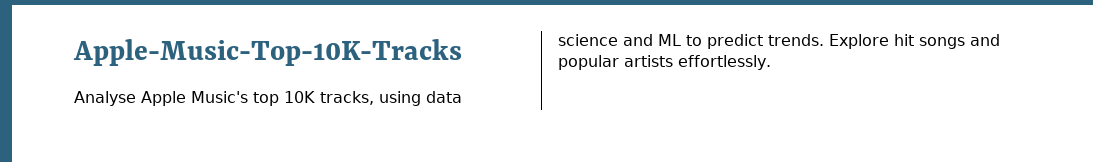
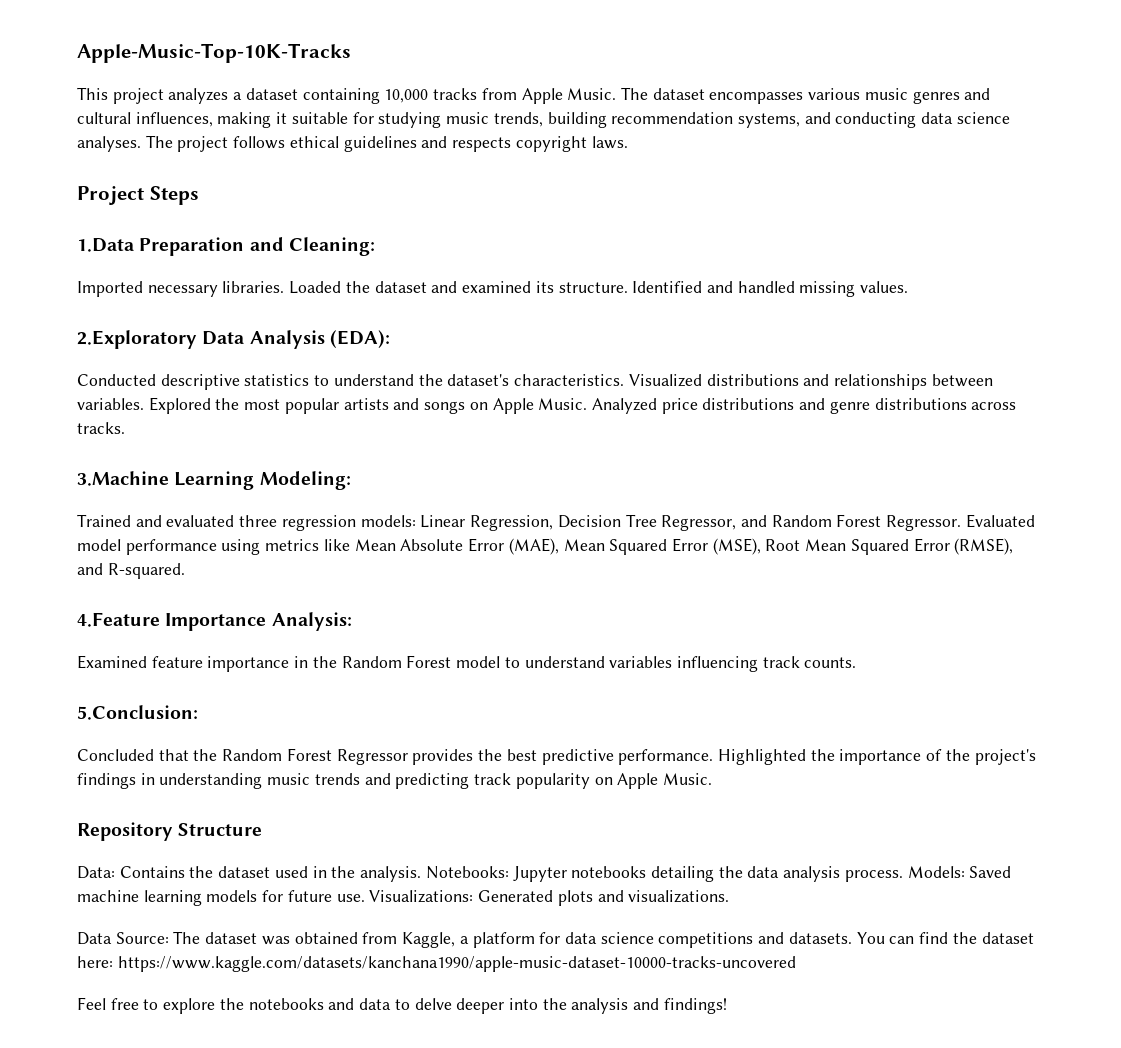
[74,91,462,106] [558,34,1000,49] [558,55,771,70] Analyse Apple Music's top 10K tracks, using data science and ML to predict trends. Explore hit songs and popular artists effortlessly. -> [77,87,991,104] [77,112,1010,128] [77,135,628,152] [77,186,199,205] [77,237,375,256] [77,281,909,297] [77,330,390,349] [77,374,993,390] [77,397,1017,414] [77,422,125,434] [77,471,351,490] [77,514,1035,531] [77,538,1014,555] [77,563,185,579] [77,612,352,631] [77,655,857,672] [77,705,198,720] [77,748,1036,765] [77,773,712,789] [77,822,263,841] [77,866,1012,882] [77,890,730,906] [77,931,1034,948] [77,956,796,972] [77,997,727,1014] This project analyzes a dataset containing 10,000 tracks from Apple Music. The dataset encompasses various music genres and cultural influences, making it suitable for studying music trends, building recommendation systems, and conducting data science analyses. The project follows ethical guidelines and respects copyright laws. // Project Steps // 1.Data Preparation and Cleaning: // Imported necessary libraries. Loaded the dataset and examined its structure. Identified and handled missing values. // 2.Exploratory Data Analysis (EDA): // Conducted descriptive statistics to understand the dataset's characteristics. Visualized distributions and relationships between variables. Explored the most popular artists and songs on Apple Music. Analyzed price distributions and genre distributions across tracks. // 3.Machine Learning Modeling: // Trained and evaluated three regression models: Linear Regression, Decision Tree Regressor, and Random Forest Regressor. Evaluated model performance using metrics like Mean Absolute Error (MAE), Mean Squared Error (MSE), Root Mean Squared Error (RMSE), and R-squared. // 4.Feature Importance Analysis: // Examined feature importance in the Random Forest model to understand variables influencing track counts. // 5.Conclusion: // Concluded that the Random Forest Regressor provides the best predictive performance. Highlighted the importance of the project's findings in understanding music trends and predicting track popularity on Apple Music. // Repository Structure // Data: Contains the dataset used in the analysis. Notebooks: Jupyter notebooks detailing the data analysis process. Models: Saved machine learning models for future use. Visualizations: Generated plots and visualizations. // Data Source: The dataset was obtained from Kaggle, a platform for data science competitions and datasets. You can find the dataset here: https://www.kaggle.com/datasets/kanchana1990/apple-music-dataset-10000-tracks-uncovered // Feel free to explore the notebooks and data to delve deeper into the analysis and findings!

